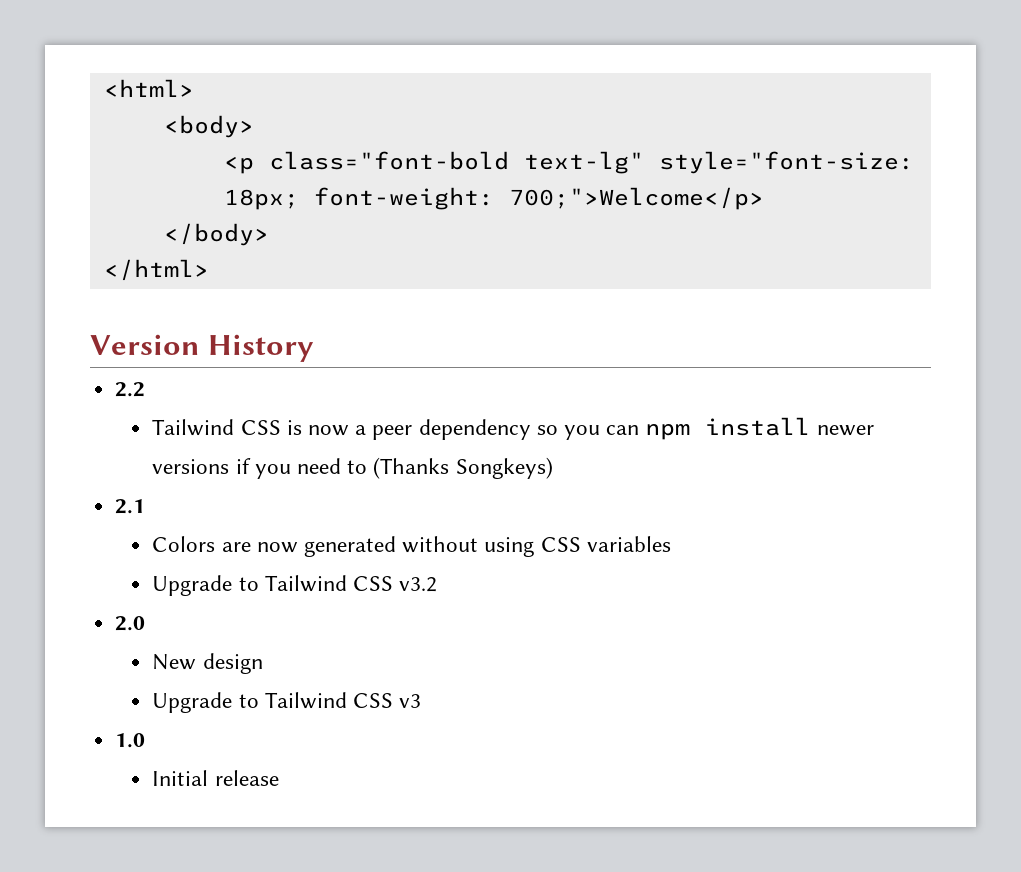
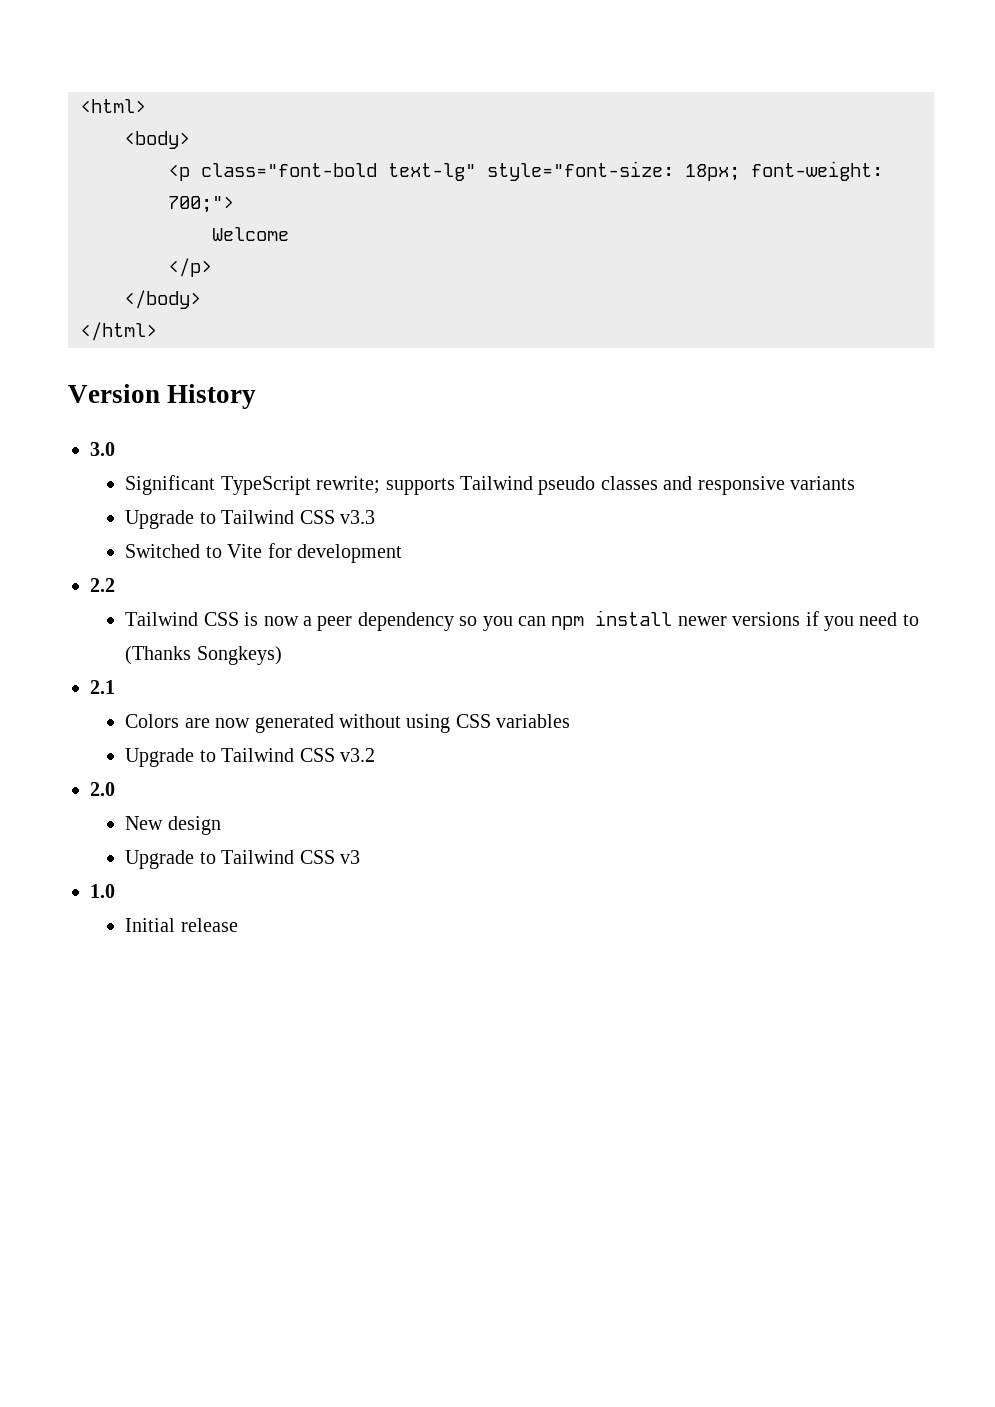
[508,187,764,210] 700;">Welcome</p> -> [168,196,234,213] [212,227,289,241] [168,258,212,277] 700;"> // Welcome // </p>
(315, 348) none -> [90,442,115,456] [125,475,855,495] [125,510,375,529] [125,543,402,563] // 3.0 // Significant TypeScript rewrite; supports Tailwind pseudo classes and responsive variants // Upgrade to Tailwind CSS v3.3 // Switched to Vite for development

